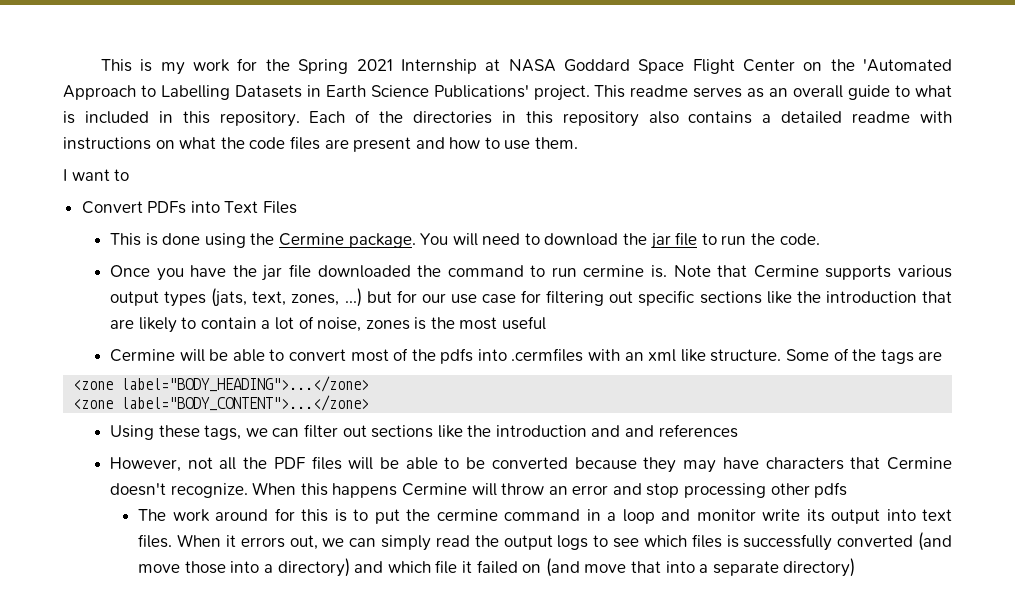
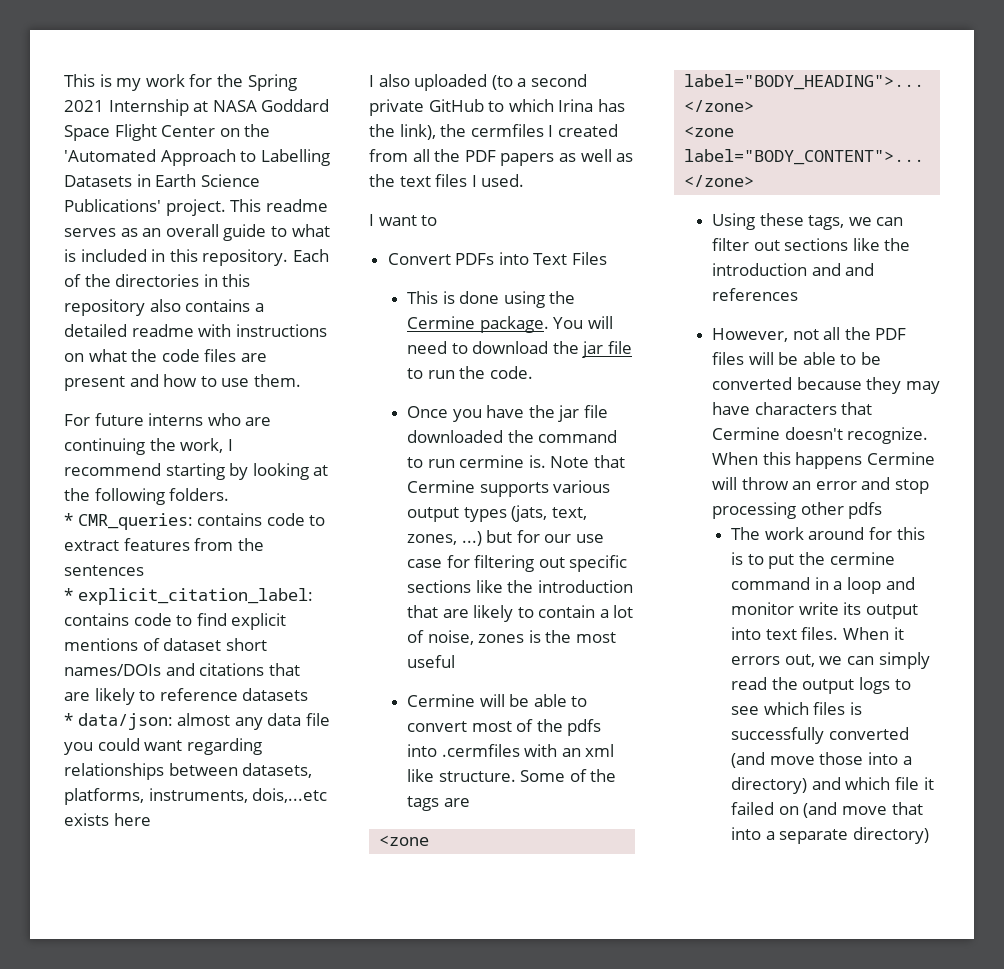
(579, 143) none -> [64,413,272,426] [64,438,233,455] [64,463,329,480] [64,488,230,505] [64,513,326,530] [64,538,264,551] [64,565,144,576] [64,588,313,605] [64,613,287,630] [64,638,267,651] [64,663,300,676] [64,688,309,705] [64,713,330,730] [64,738,262,755] [64,763,313,780] [64,788,328,805] [64,813,151,826] [369,74,587,91] [369,99,625,116] [369,124,618,140] [369,149,634,166] [369,174,525,187] // For future interns who are continuing the work, I recommend starting by looking at the following folders. // * CMR_queries: contains code to extract features from the sentences // * explicit_citation_label: contains code to find explicit mentions of dataset short names/DOIs and citations that are likely to reference datasets // * data/json: almost any data file you could want regarding relationships between datasets, platforms, instruments, dois,...etc exists here // I also uploaded (to a second private GitHub to which Irina has the link), the cermfiles I created from all the PDF papers as well as the text files I used.

